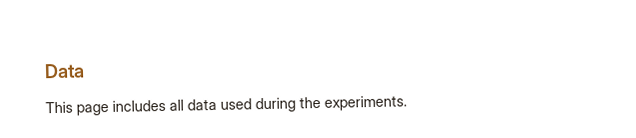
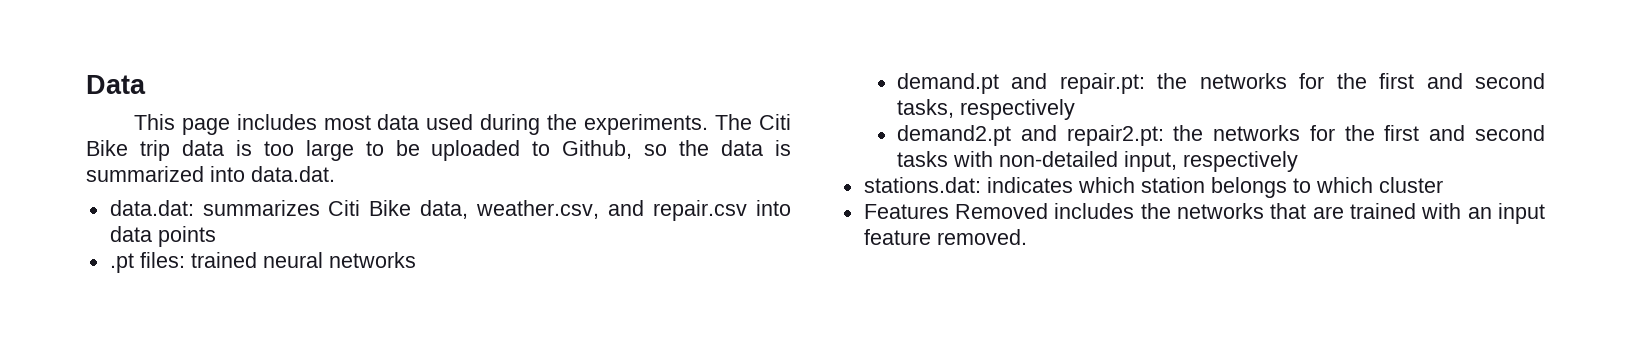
[169,99,184,111] all -> [323,115,371,130] most
(407, 103) none -> [715,114,791,130] [86,140,792,161] [86,166,335,182] [109,200,792,221] [109,226,216,247] [109,252,416,273] [896,73,1545,94] [896,99,1075,120] [896,125,1545,146] [896,151,1298,172] [863,177,1443,198] [863,203,1545,224] [863,229,1027,245] The Citi Bike trip data is too large to be uploaded to Github, so the data is summarized into data.dat. // data.dat: summarizes Citi Bike data, weather.csv, and repair.csv into data points // .pt files: trained neural networks // demand.pt and repair.pt: the networks for the first and second tasks, respectively // demand2.pt and repair2.pt: the networks for the first and second tasks with non-detailed input, respectively // stations.dat: indicates which station belongs to which cluster // Features Removed includes the networks that are trained with an input feature removed.

